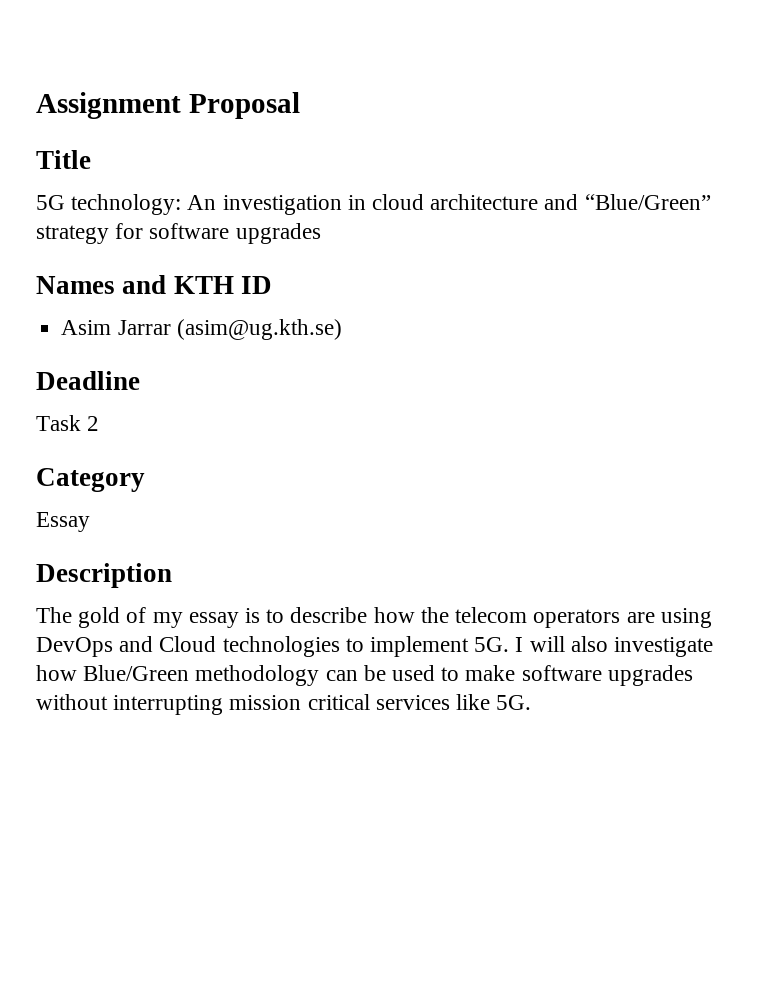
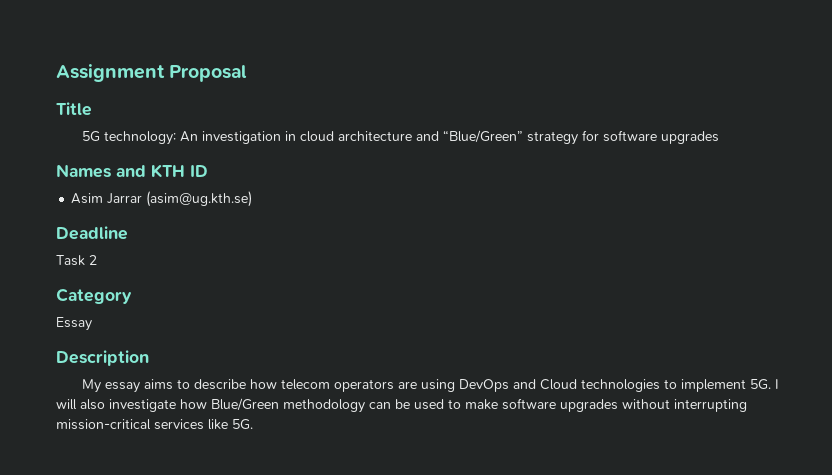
[36,607,261,628] The gold of my essay is -> [81,379,173,393] My essay aims
[420,607,449,623] the -> (277, 384) none
[229,694,370,710] mission critical -> [56,419,151,430] mission-critical

